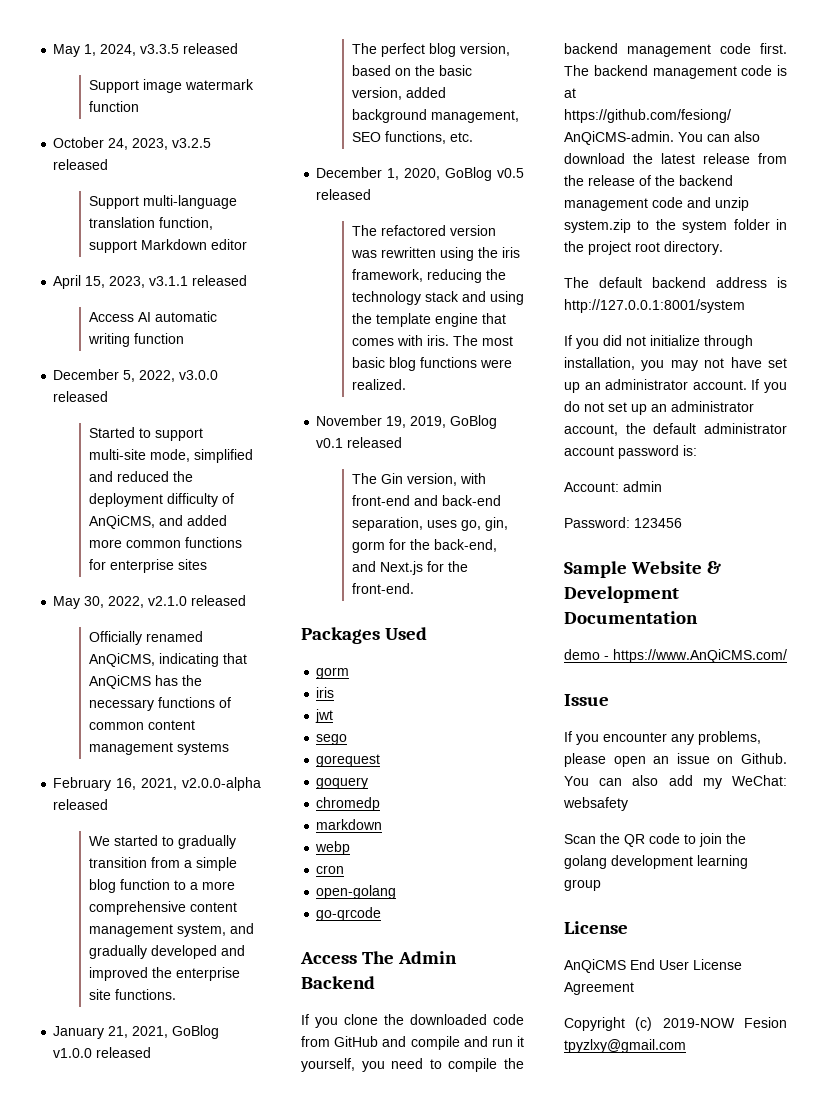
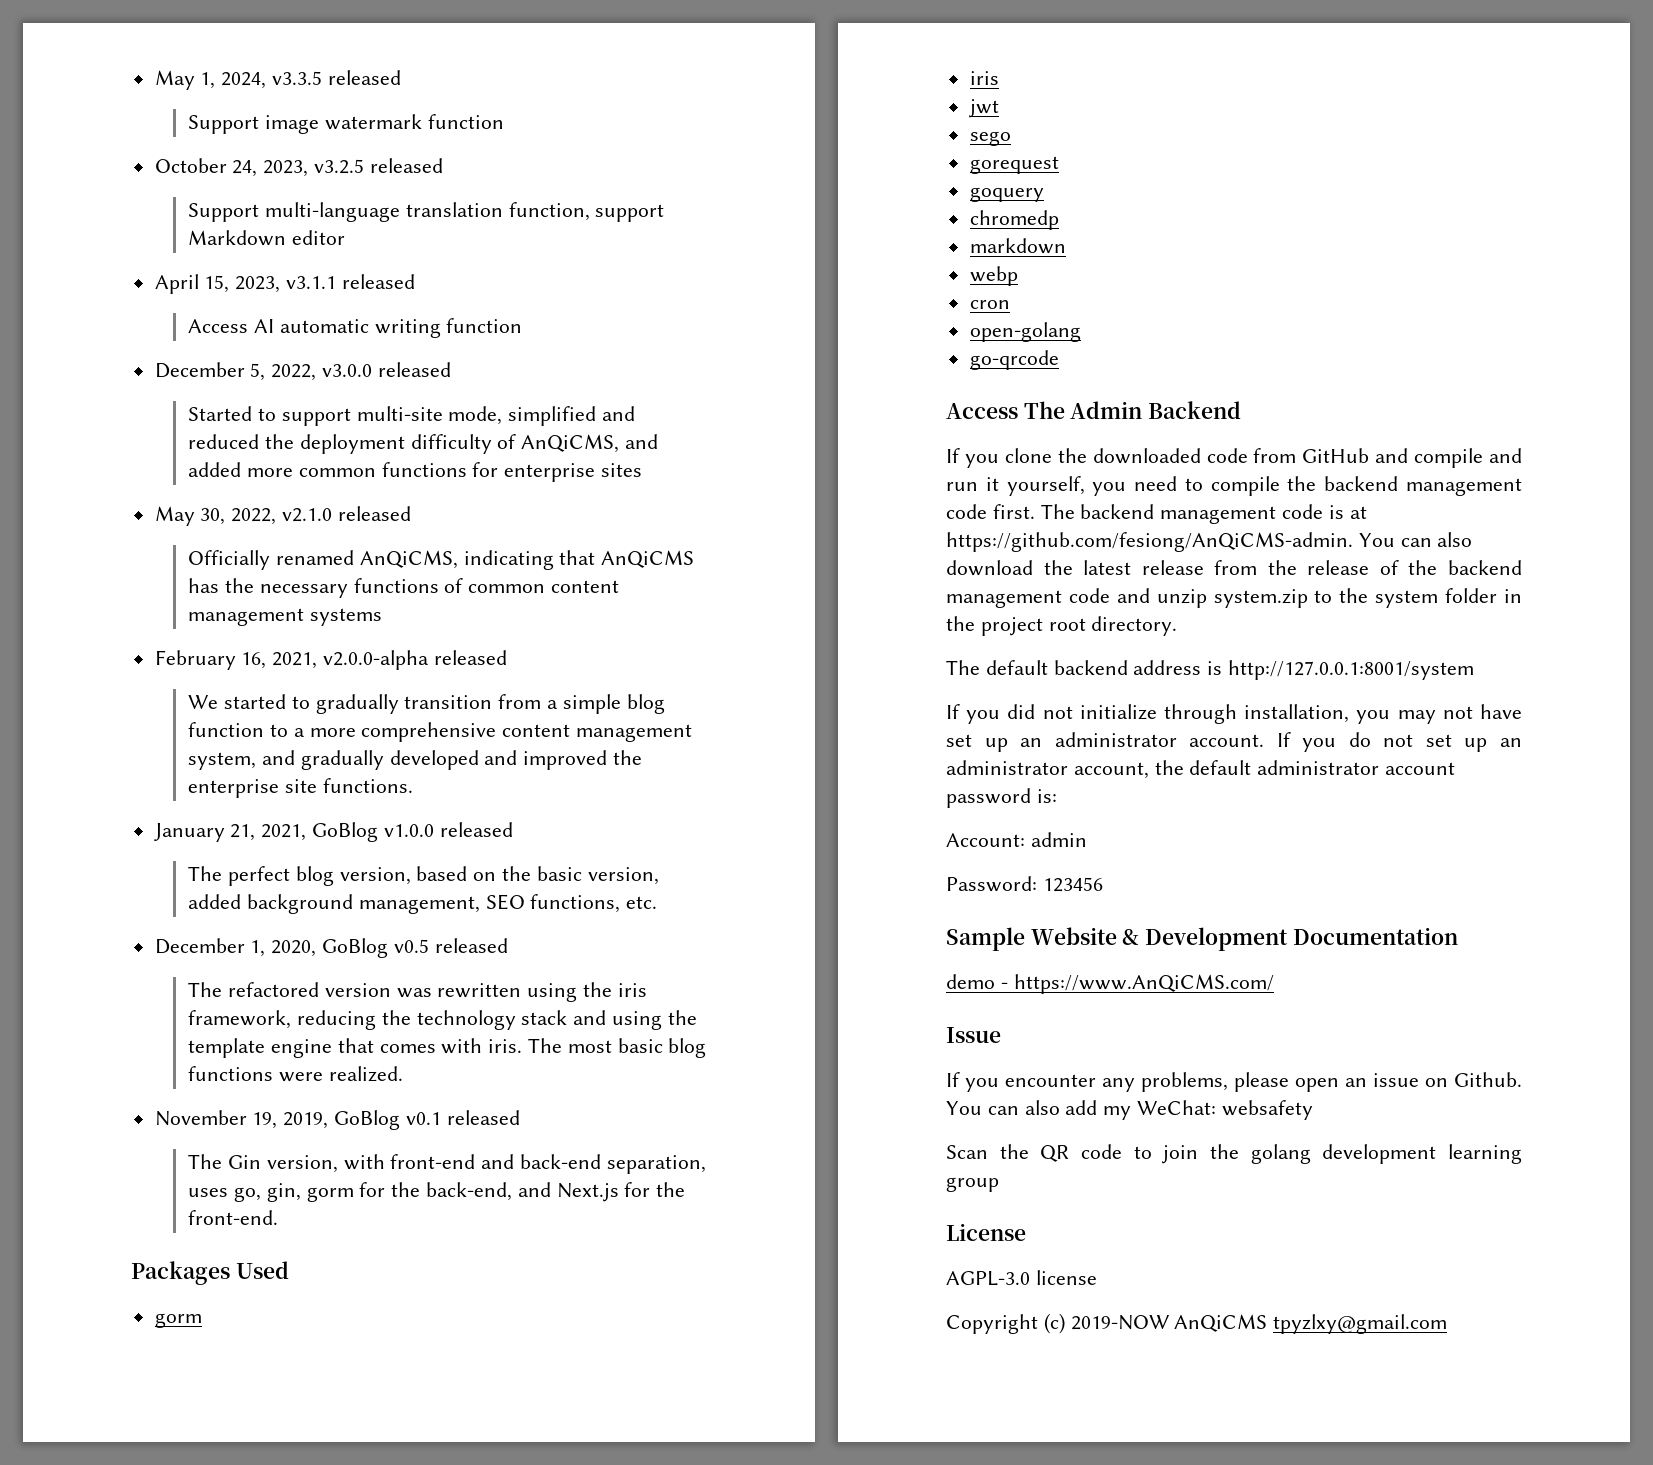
[564,959,742,973] [564,982,634,995] AnQiCMS End User License Agreement -> [946,1270,1097,1286] AGPL-3.0 license
[744,1017,787,1028] Fesion -> [1174,1314,1268,1332] AnQiCMS

